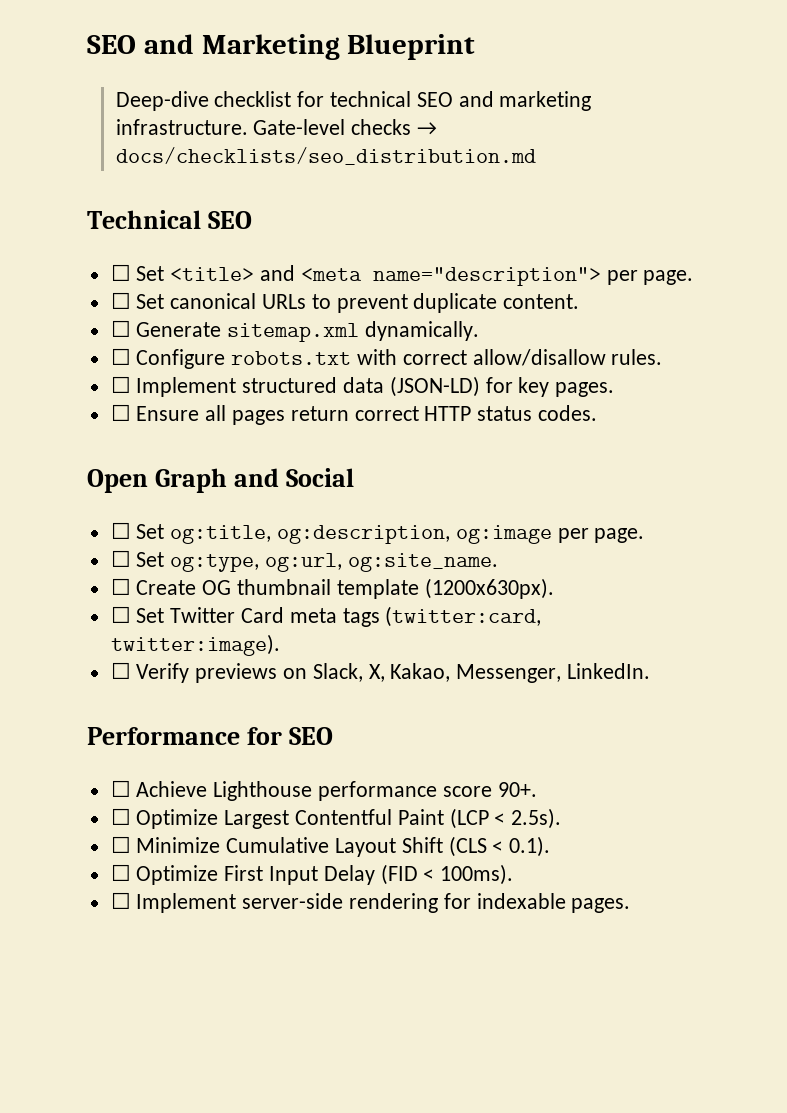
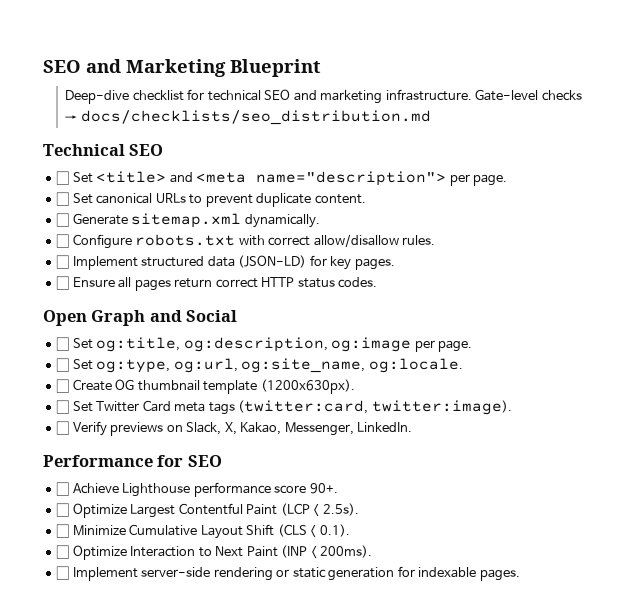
[347,553,498,572] og:site_name. -> [241,358,463,373] og:site_name, og:locale.
[224,864,514,885] First Input Delay (FID < 100ms). -> [130,545,373,559] Interaction to Next Paint (INP < 200ms).
(439, 903) none -> [276,567,395,581] or static generation

